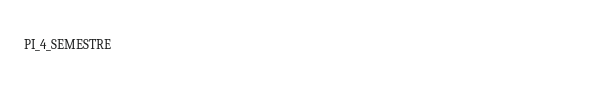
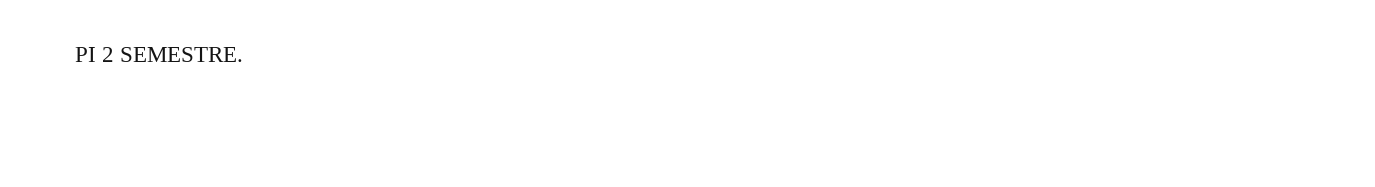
[24,39,111,51] PI_4_SEMESTRE -> [75,47,244,62] PI 2 SEMESTRE.

